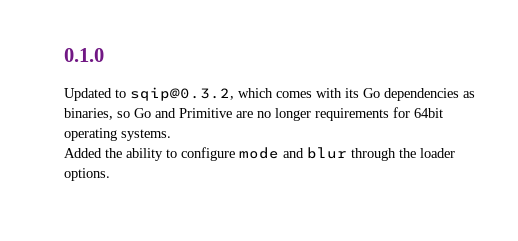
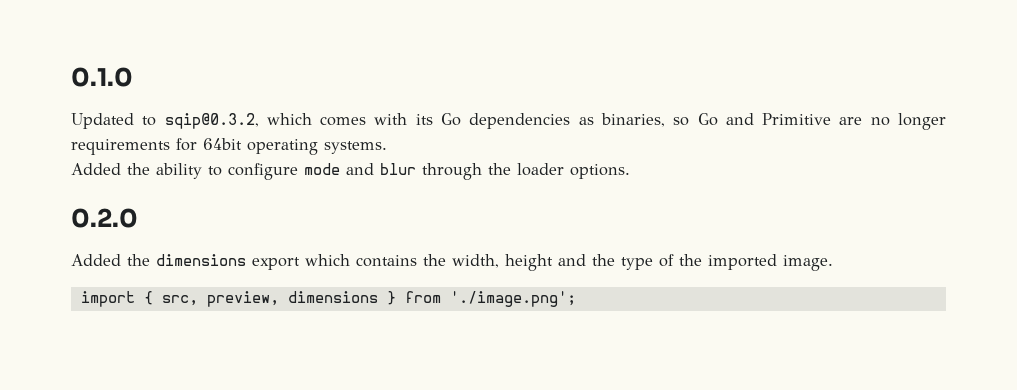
(110, 174) none -> [71,208,138,228] [71,254,833,271] [80,291,576,307] // 0.2.0 // Added the dimensions export which contains the width, height and the type of the imported image. // import { src, preview, dimensions } from './image.png';

